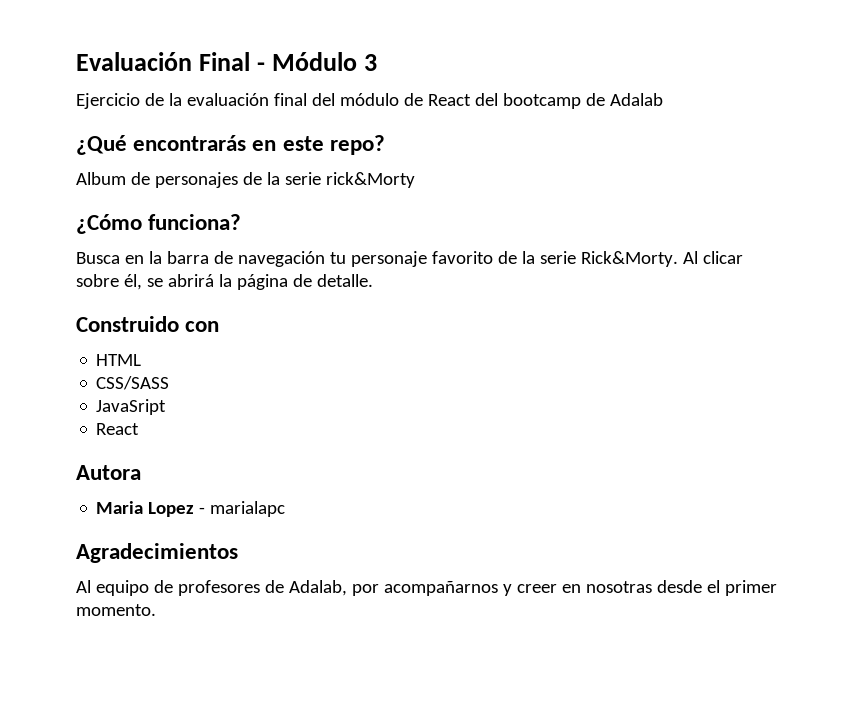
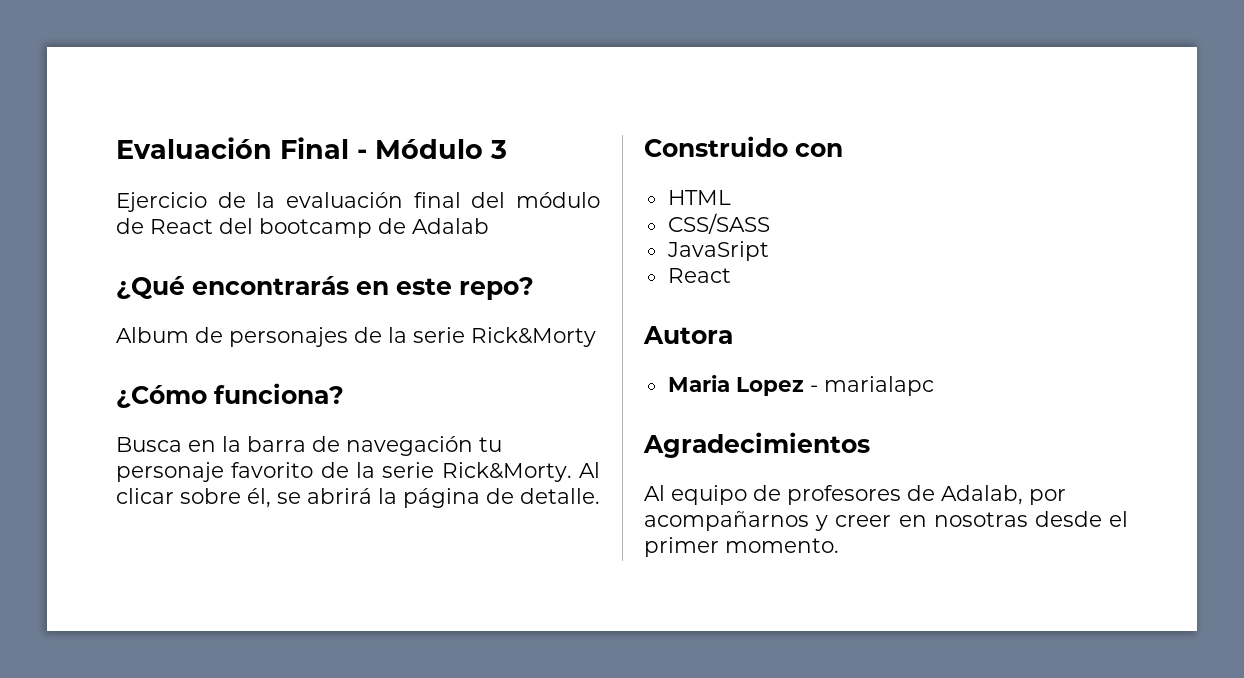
[325,172,415,188] rick&Morty -> [471,327,596,347] Rick&Morty

